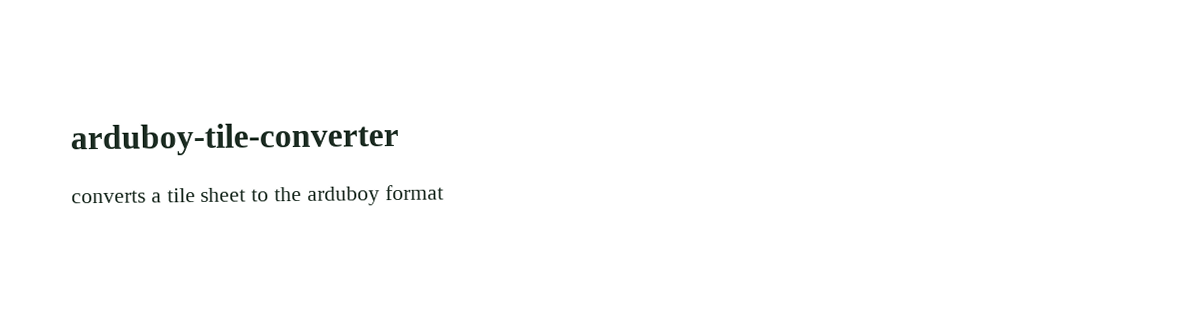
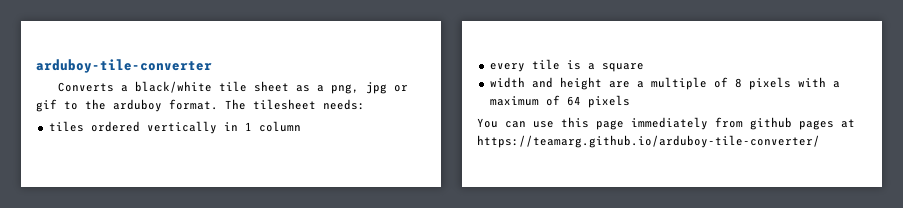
[71,184,444,206] converts a tile sheet to the arduboy format -> [57,81,408,94] [36,99,365,112] [48,121,301,134] [489,59,644,72] [489,77,840,90] [489,95,630,108] [477,117,855,130] [477,135,820,148] Converts a black/white tile sheet as a png, jpg or gif to the arduboy format. The tilesheet needs: // tiles ordered vertically in 1 column // every tile is a square // width and height are a multiple of 8 pixels with a maximum of 64 pixels // You can use this page immediately from github pages at https://teamarg.github.io/arduboy-tile-converter/

